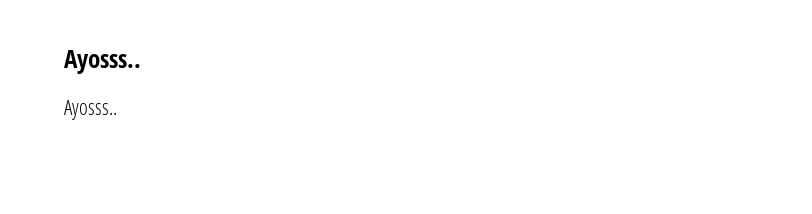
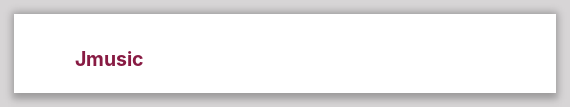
[64,50,141,74] [64,100,117,120] Ayosss.. // Ayosss.. -> [75,51,143,66] Jmusic

